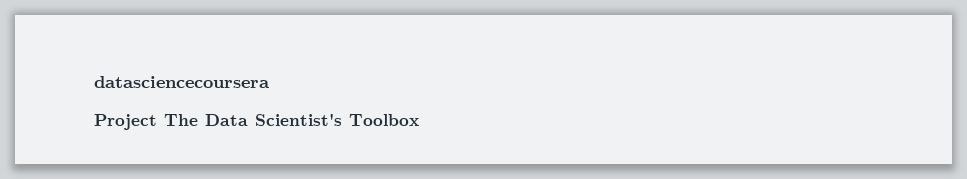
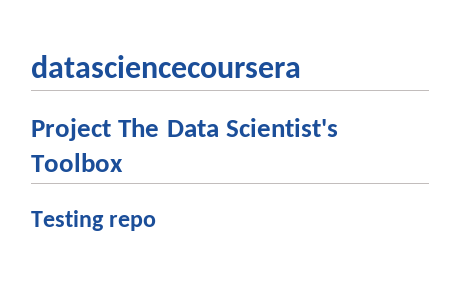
(419, 120) none -> [31,210,157,231] // Testing repo

